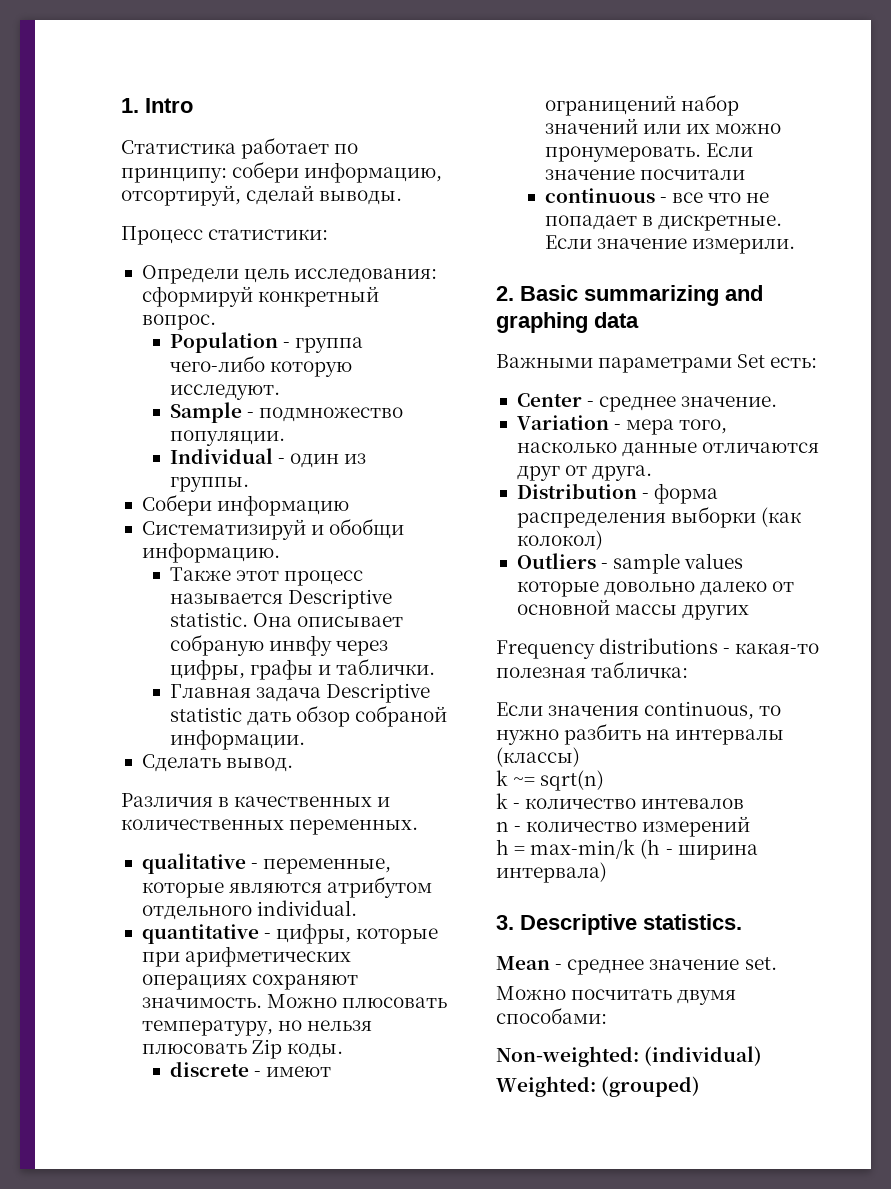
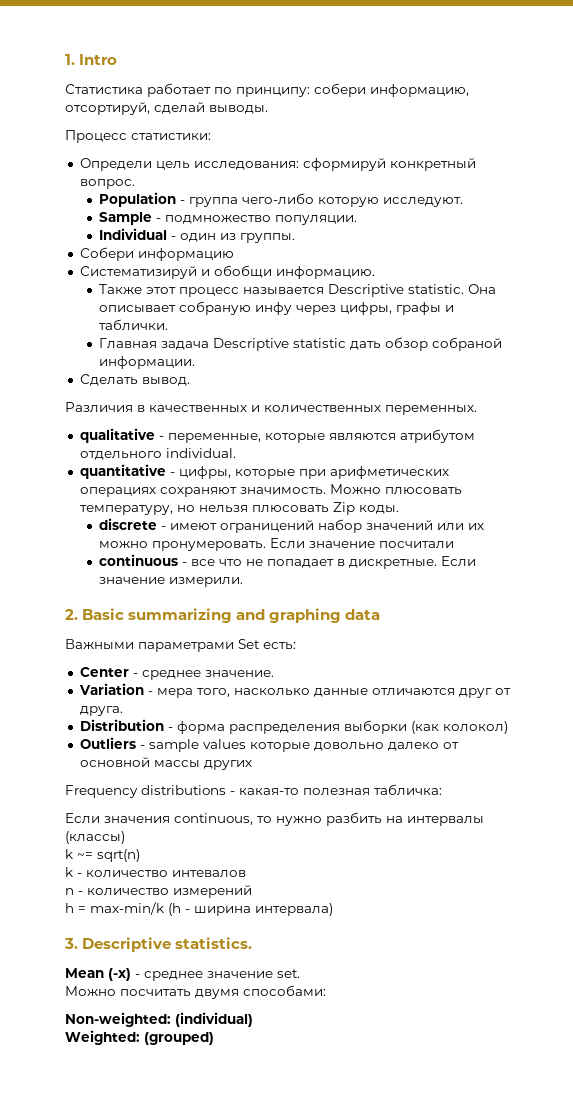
[268,635,332,656] инвфу -> [255,302,293,315] инфу
(550, 963) none -> [108,968,131,981] (-x)

